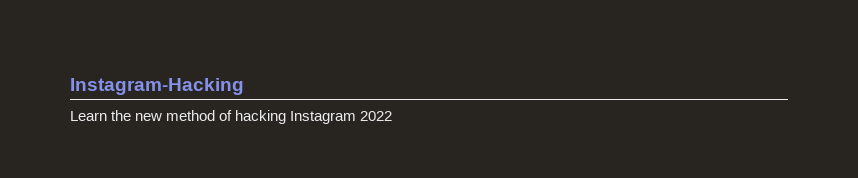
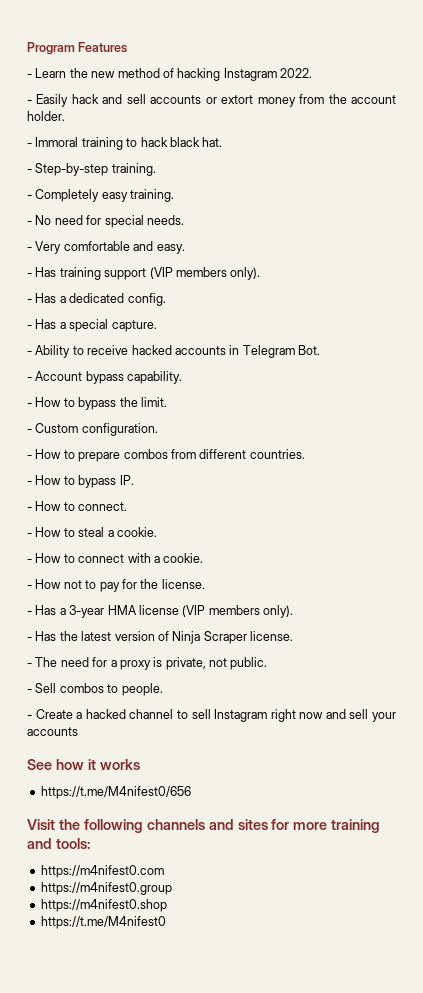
[70,78,244,95] Instagram-Hacking // -> [27,42,128,55] [27,74,32,78] Program Features // -
[360,111,393,121] 2022 -> [280,68,312,78] [27,94,396,107] [27,111,65,121] [27,137,223,150] [27,163,156,176] [27,189,175,202] [27,215,184,228] [27,241,185,254] [27,267,261,280] [27,293,166,306] [27,319,157,332] [27,345,320,358] [27,371,183,384] [27,397,167,410] [27,423,158,436] [27,449,305,462] [27,475,134,488] [27,501,128,511] [27,527,157,537] [27,553,204,563] [27,579,205,592] [27,605,293,618] [27,631,293,644] [27,657,268,670] [27,683,163,696] [27,709,396,722] [27,727,78,736] [27,759,140,770] [40,786,191,799] [27,819,381,833] [27,838,90,849] [40,865,164,878] [40,882,172,895] [40,899,167,912] [40,916,166,929] 2022. // - Easily hack and sell accounts or extort money from the account holder. // - Immoral training to hack black hat. // - Step-by-step training. // - Completely easy training. // - No need for special needs. // - Very comfortable and easy. // - Has training support (VIP members only). // - Has a dedicated config. // - Has a special capture. // - Ability to receive hacked accounts in Telegram Bot. // - Account bypass capability. // - How to bypass the limit. // - Custom configuration. // - How to prepare combos from different countries. // - How to bypass IP. // - How to connect. // - How to steal a cookie. // - How to connect with a cookie. // - How not to pay for the license. // - Has a 3-year HMA license (VIP members only). // - Has the latest version of Ninja Scraper license. // - The need for a proxy is private, not public. // - Sell combos to people. // - Create a hacked channel to sell Instagram right now and sell your accounts // See how it works // https://t.me/M4nifest0/656 // Visit the following channels and sites for more training and tools: // https://m4nifest0.com // https://m4nifest0.group // https://m4nifest0.shop // https://t.me/M4nifest0

